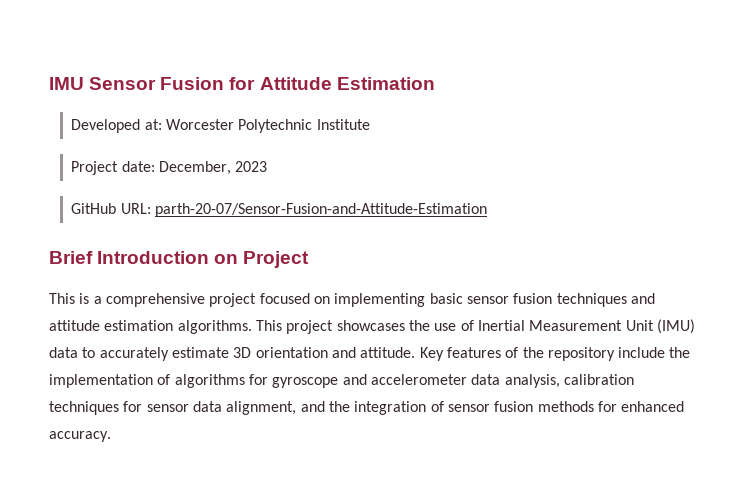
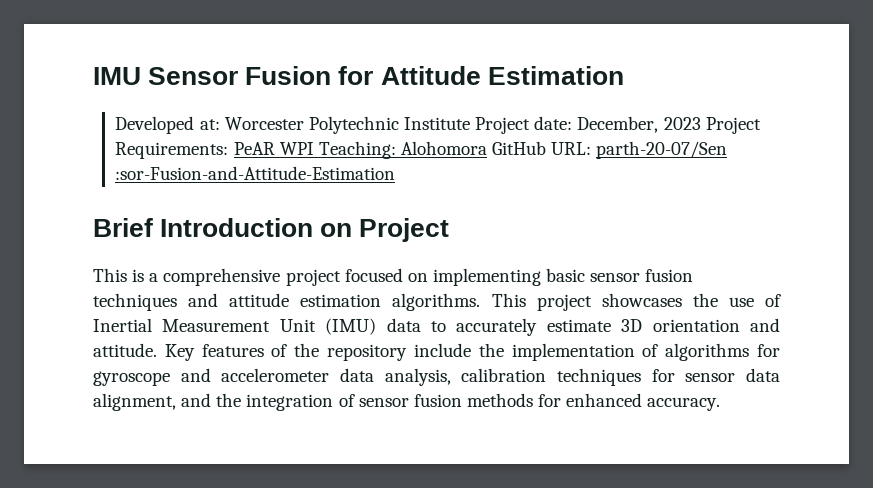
(370, 124) // -> (471, 123) none
[71,203,488,217] // GitHub URL: parth-20-07/Sensor-Fusion-and-Attitude-Estimation -> [705,117,761,134] [115,141,728,159] [115,166,396,180] Project Requirements: PeAR WPI Teaching: Alohomora GitHub URL: parth-20-07/Sen :sor-Fusion-and-Attitude-Estimation

